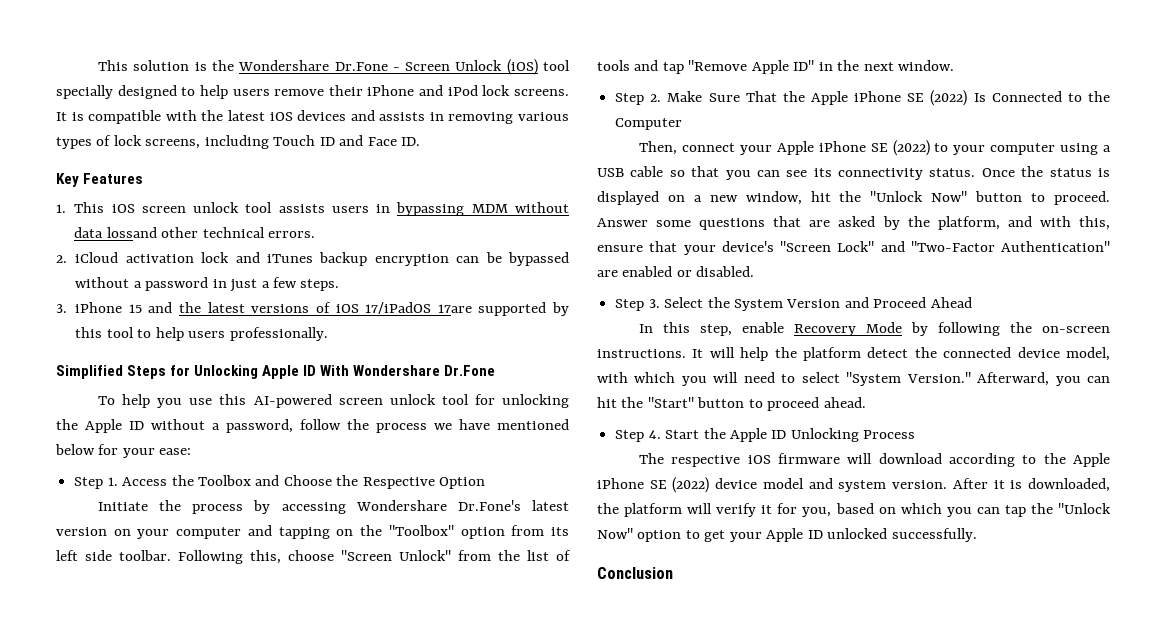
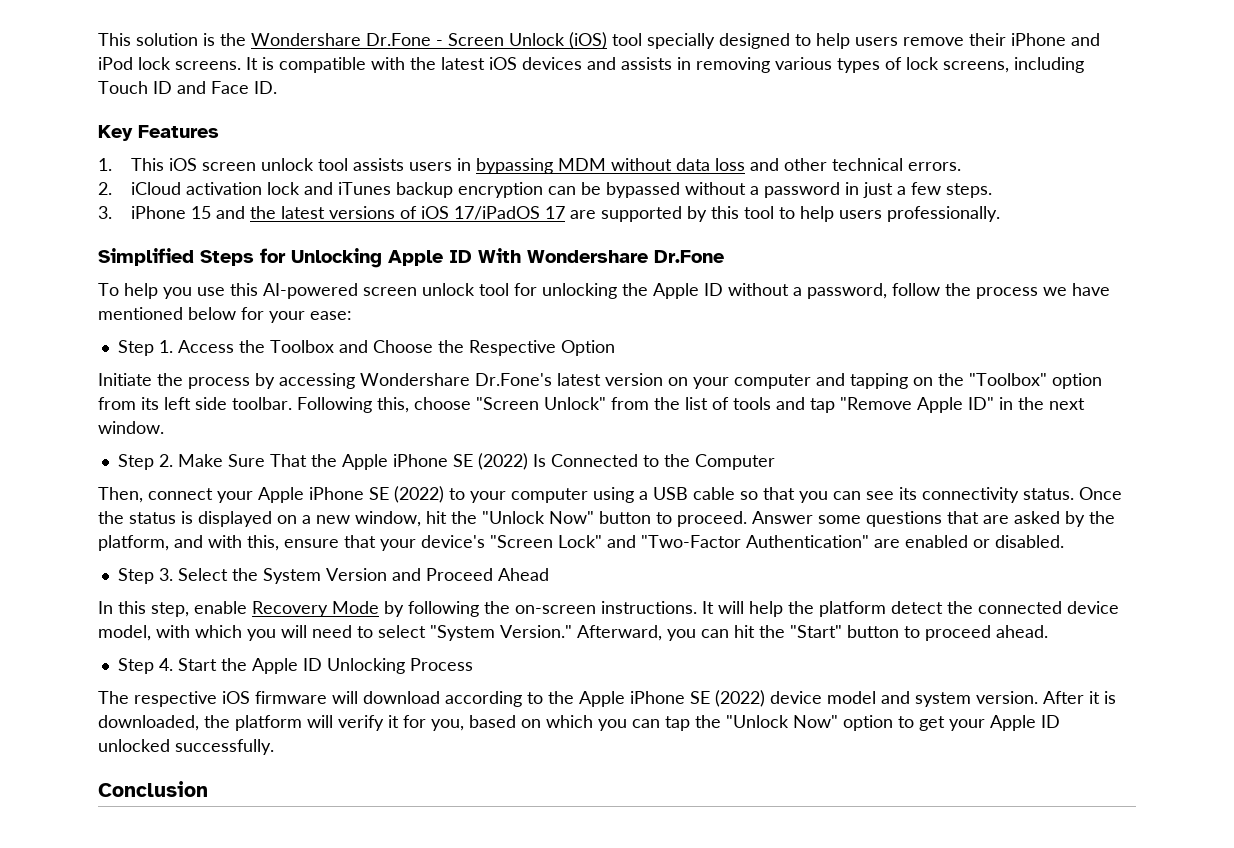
[106,227,157,238] lossand -> [715,158,780,171] loss and
[437,304,472,313] 17are -> [545,206,597,219] 17 are

